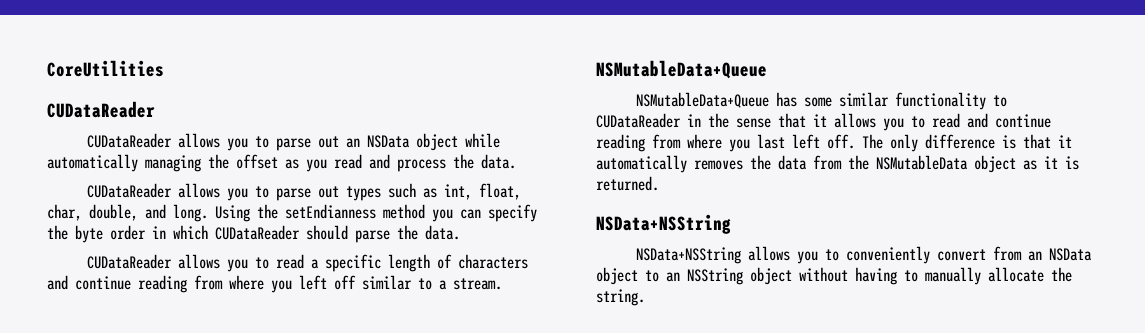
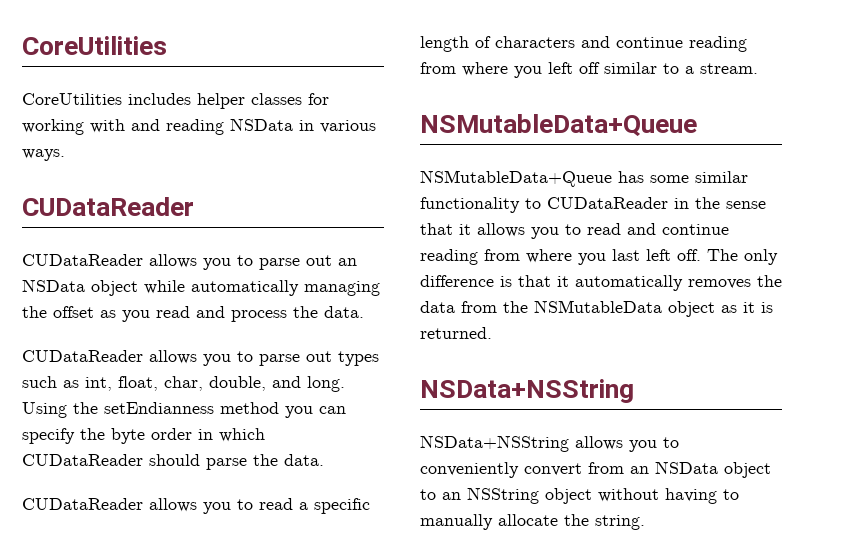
[47,60,164,77] CoreUtilities -> [22,36,167,55] [22,93,329,109] [22,118,376,135] [22,149,65,161] CoreUtilities // CoreUtilities includes helper classes for working with and reading NSData in various ways.

